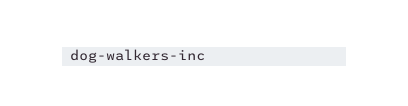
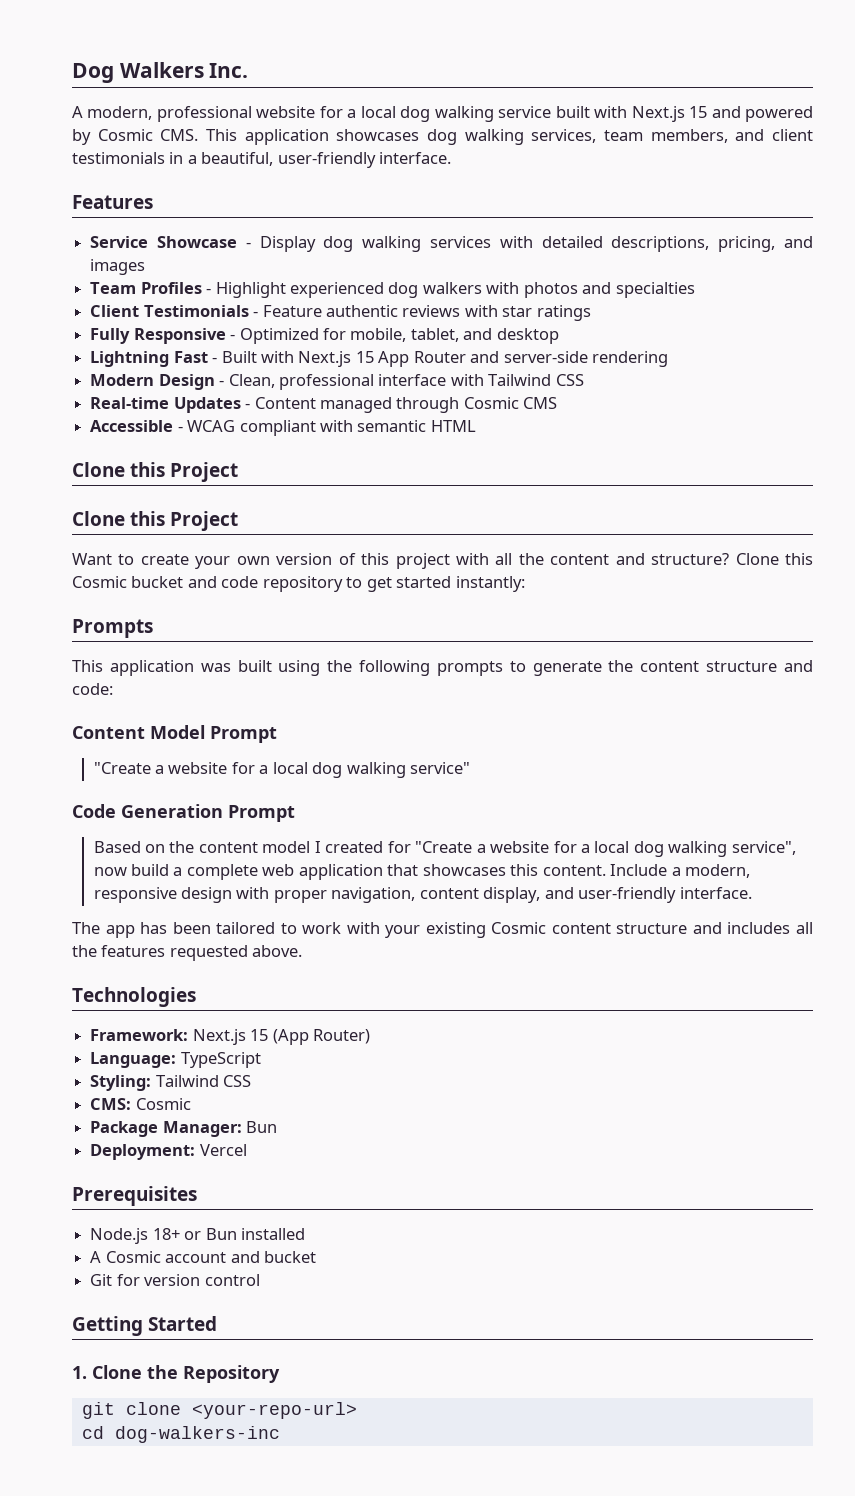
(69, 56) none -> [72,62,249,83] [72,106,814,122] [72,129,813,145] [72,152,452,168] [72,195,153,209] [90,236,813,252] [90,259,146,275] [90,282,695,298] [90,305,591,321] [90,328,559,344] [90,351,669,367] [90,374,584,390] [90,397,558,413] [90,420,476,436] [72,462,239,482] [72,511,239,531] [72,553,813,569] [72,576,525,592] [72,619,153,638] [72,660,813,676] [72,683,113,695] [72,725,277,743] [93,762,471,778] [72,804,295,822] [93,841,796,857] [93,864,751,880] [93,887,752,903] [72,922,813,938] [72,945,303,961] [72,987,196,1007] [90,1029,370,1045] [90,1052,261,1068] [90,1075,252,1091] [90,1098,191,1110] [90,1121,278,1137] [90,1144,247,1160] [72,1186,197,1206] [90,1228,305,1244] [90,1251,316,1263] [90,1274,260,1286] [72,1316,218,1336] [72,1365,280,1383] [81,1402,357,1419] [81,1426,104,1439] Dog Walkers Inc. // A modern, professional website for a local dog walking service built with Next.js 15 and powered by Cosmic CMS. This application showcases dog walking services, team members, and client testimonials in a beautiful, user-friendly interface. // Features // Service Showcase - Display dog walking services with detailed descriptions, pricing, and images // Team Profiles - Highlight experienced dog walkers with photos and specialties // Client Testimonials - Feature authentic reviews with star ratings // Fully Responsive - Optimized for mobile, tablet, and desktop // Lightning Fast - Built with Next.js 15 App Router and server-side rendering // Modern Design - Clean, professional interface with Tailwind CSS // Real-time Updates - Content managed through Cosmic CMS // Accessible - WCAG compliant with semantic HTML // Clone this Project // Clone this Project // Want to create your own version of this project with all the content and structure? Clone this Cosmic bucket and code repository to get started instantly: // Prompts // This application was built using the following prompts to generate the content structure and code: // Content Model Prompt // "Create a website for a local dog walking service" // Code Generation Prompt // Based on the content model I created for "Create a website for a local dog walking service", now build a complete web application that showcases this content. Include a modern, responsive design with proper navigation, content display, and user-friendly interface. // The app has been tailored to work with your existing Cosmic content structure and includes all the features requested above. // Technologies // Framework: Next.js 15 (App Router) // Language: TypeScript // Styling: Tailwind CSS // CMS: Cosmic // Package Manager: Bun // Deployment: Vercel // Prerequisites // Node.js 18+ or Bun installed // A Cosmic account and bucket // Git for version control // Getting Started // 1. Clone the Repository // git clone <your-repo-url> // cd

